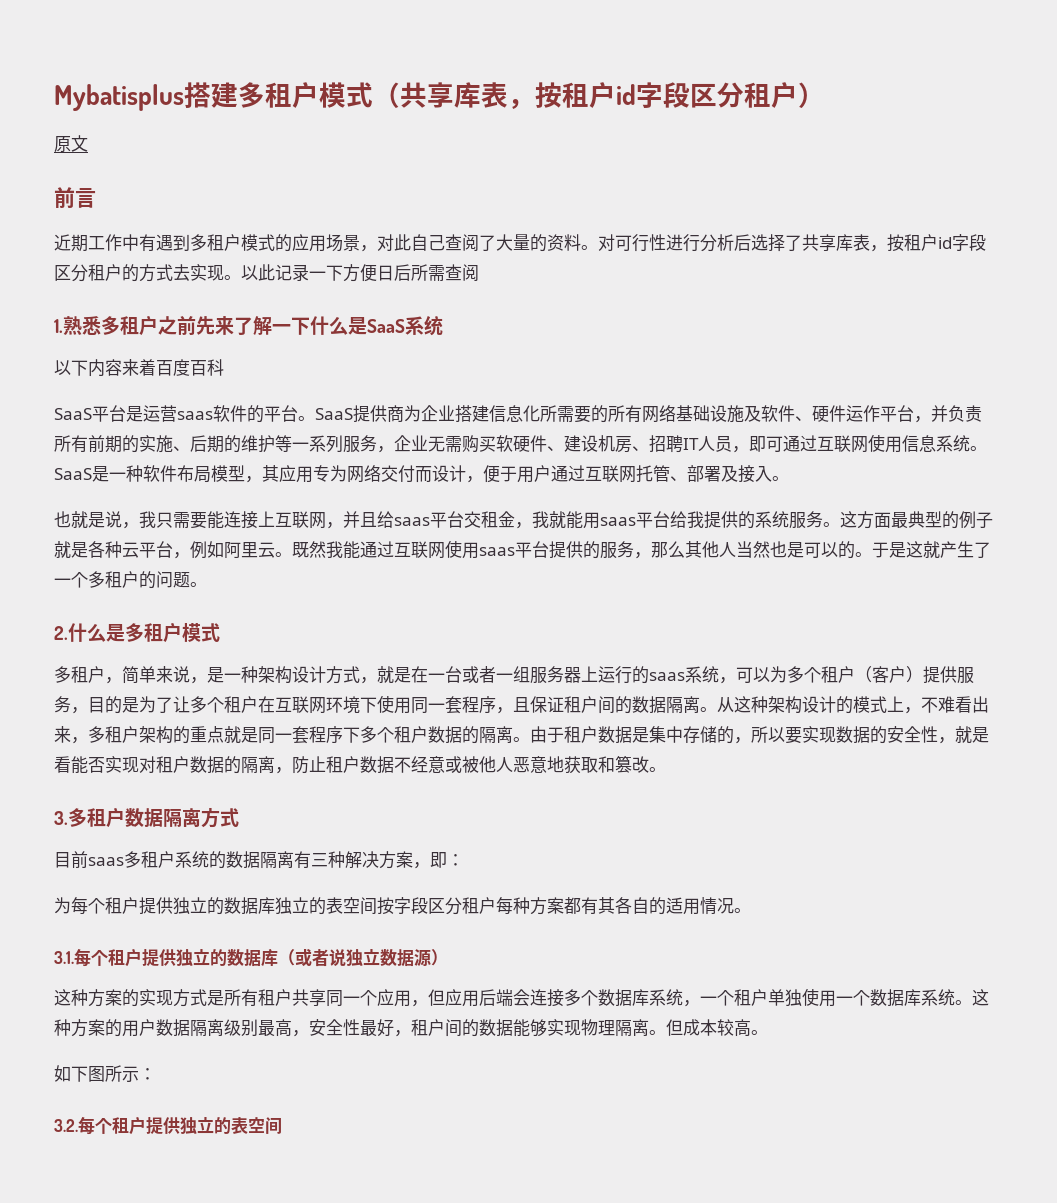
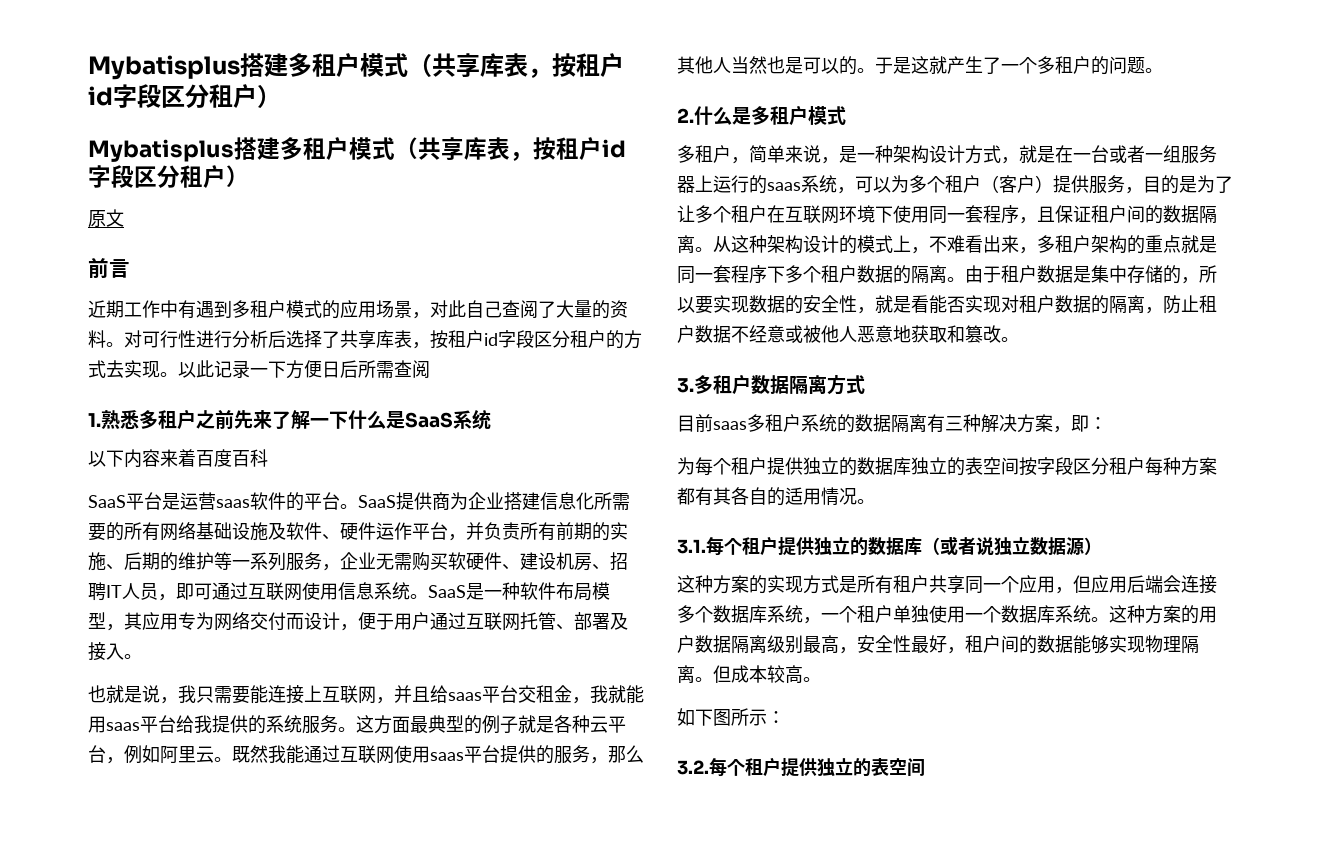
(825, 95) none -> [88,137,626,162] [88,165,249,188] // Mybatisplus搭建多租户模式（共享库表，按租户id字段区分租户）

